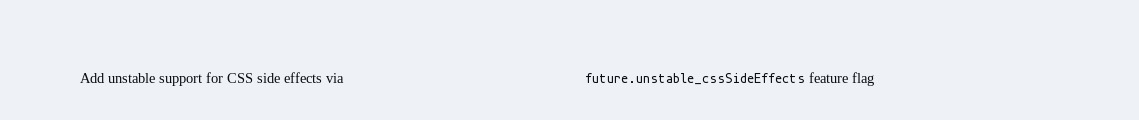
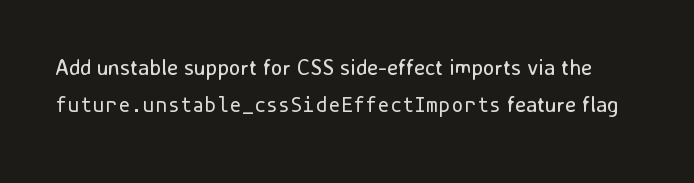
[257,72,805,85] side effects via future.unstable_cssSideEffects -> [340,59,592,80] [55,96,501,117] side-effect imports via the future.unstable_cssSideEffectImports

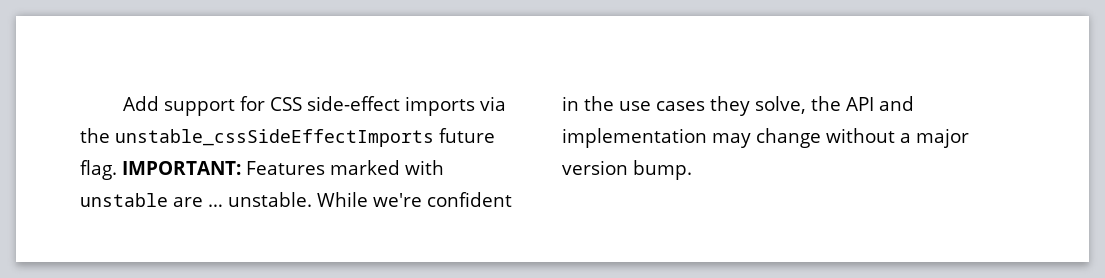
[97,59,178,75] unstable -> (159, 103) none
[55,96,619,117] future.unstable_cssSideEffectImports feature flag -> [115,128,495,147] [80,160,444,180] [80,192,512,207] [562,96,914,116] [562,128,969,148] [562,160,692,180] unstable_cssSideEffectImports future flag. IMPORTANT: Features marked with unstable are … unstable. While we're confident in the use cases they solve, the API and implementation may change without a major version bump.

